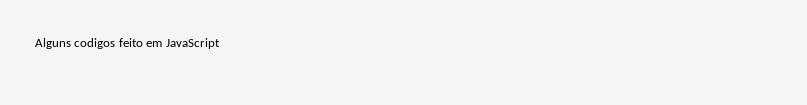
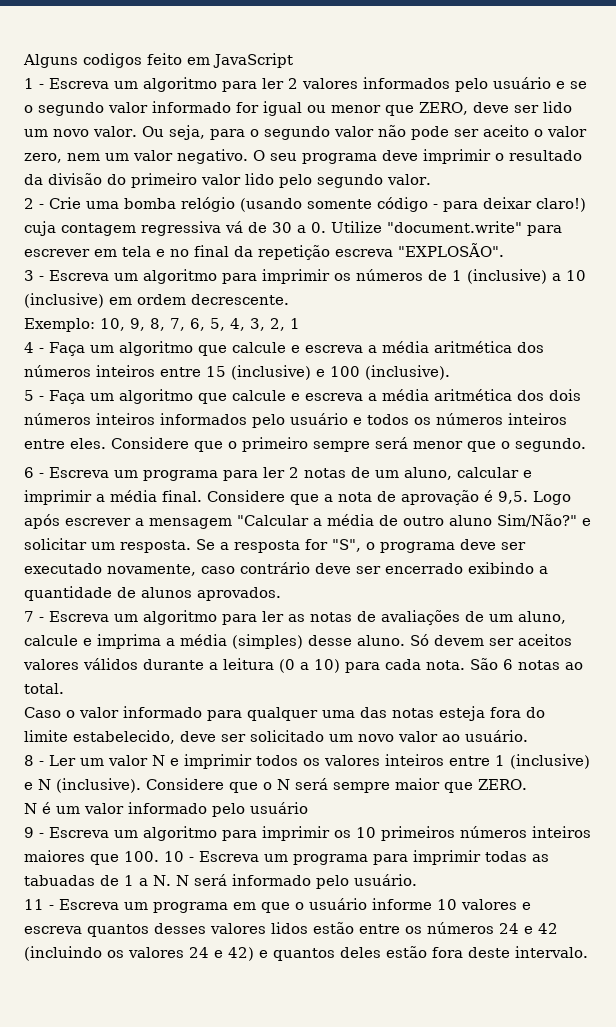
(220, 43) none -> [24,77,587,92] [24,101,572,116] [24,125,587,140] [24,149,582,164] [24,173,431,188] [24,197,586,212] [24,221,562,236] [24,243,504,260] [24,269,586,284] [24,293,289,308] [24,318,300,332] [24,341,544,356] [24,365,450,380] [24,389,581,404] [24,413,567,428] [24,437,586,452] [24,467,532,481] [24,490,571,505] [24,514,591,529] [24,538,526,553] [24,562,548,576] [24,586,281,601] [24,610,566,625] [24,634,572,649] [23,658,583,673] [24,683,64,694] [24,706,545,721] [24,730,528,744] [24,754,590,769] [24,778,527,793] [24,802,308,817] [24,826,591,841] [24,850,549,865] [24,874,417,889] [24,898,531,913] [24,922,558,937] [24,946,588,961] // 1 - Escreva um algoritmo para ler 2 valores informados pelo usuário e se o segundo valor informado for igual ou menor que ZERO, deve ser lido um novo valor. Ou seja, para o segundo valor não pode ser aceito o valor zero, nem um valor negativo. O seu programa deve imprimir o resultado da divisão do primeiro valor lido pelo segundo valor. // 2 - Crie uma bomba relógio (usando somente código - para deixar claro!) cuja contagem regressiva vá de 30 a 0. Utilize "document.write" para escrever em tela e no final da repetição escreva "EXPLOSÃO". // 3 - Escreva um algoritmo para imprimir os números de 1 (inclusive) a 10 (inclusive) em ordem decrescente. // Exemplo: 10, 9, 8, 7, 6, 5, 4, 3, 2, 1 // 4 - Faça um algoritmo que calcule e escreva a média aritmética dos números inteiros entre 15 (inclusive) e 100 (inclusive). // 5 - Faça um algoritmo que calcule e escreva a média aritmética dos dois números inteiros informados pelo usuário e todos os números inteiros entre eles. Considere que o primeiro sempre será menor que o segundo. // 6 - Escreva um programa para ler 2 notas de um aluno, calcular e imprimir a média final. Considere que a nota de aprovação é 9,5. Logo após escrever a mensagem "Calcular a média de outro aluno Sim/Não?" e solicitar um resposta. Se a resposta for "S", o programa deve ser executado novamente, caso contrário deve ser encerrado exibindo a quantidade de alunos aprovados. // 7 - Escreva um algoritmo para ler as notas de avaliações de um aluno, calcule e imprima a média (simples) desse aluno. Só devem ser aceitos valores válidos durante a leitura (0 a 10) para cada nota. São 6 notas ao total. // Caso o valor informado para qualquer uma das notas esteja fora do limite estabelecido, deve ser solicitado um novo valor ao usuário. // 8 - Ler um valor N e imprimir todos os valores inteiros entre 1 (inclusive) e N (inclusive). Considere que o N será sempre maior que ZERO. // N é um valor informado pelo usuário // 9 - Escreva um algoritmo para imprimir os 10 primeiros números inteiros maiores que 100. 10 - Escreva um programa para imprimir todas as tabuadas de 1 a N. N será informado pelo usuário. // 11 - Escreva um programa em que o usuário informe 10 valores e escreva quantos desses valores lidos estão entre os números 24 e 42 (incluindo os valores 24 e 42) e quantos deles estão fora deste intervalo.

